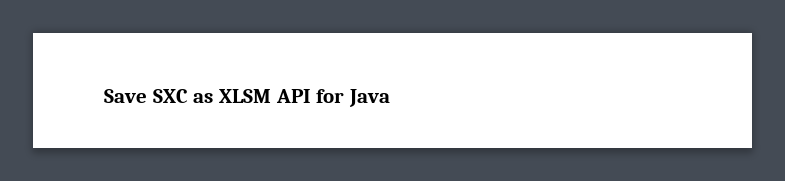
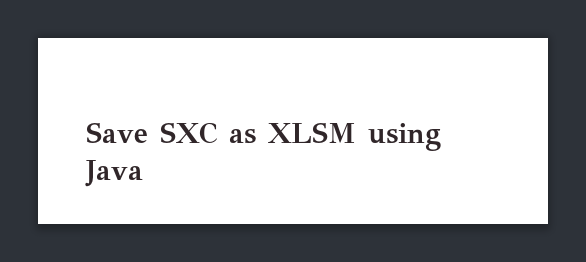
[275,89,345,103] API for -> [367,123,441,151] using

